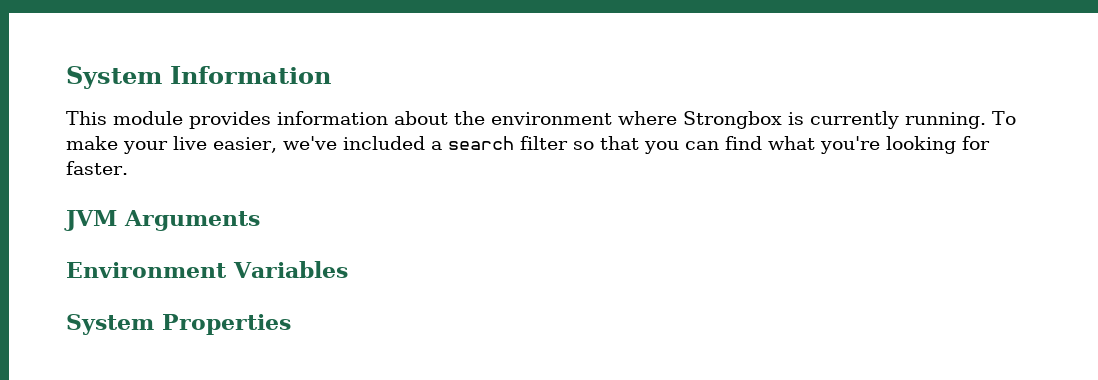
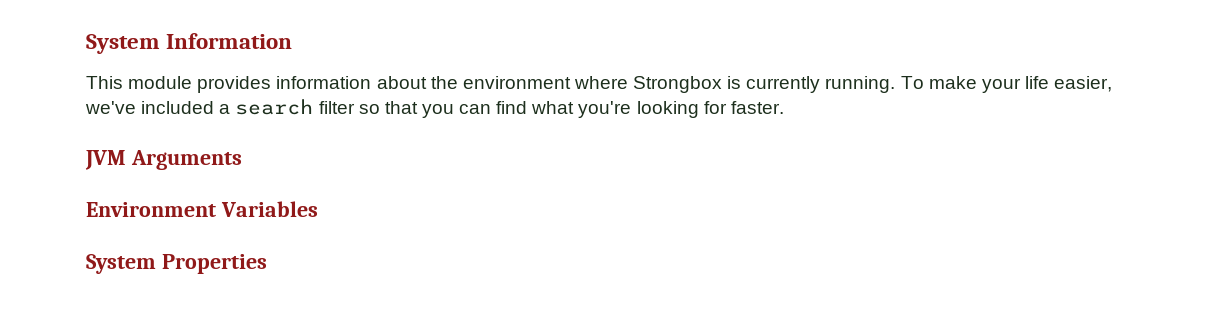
[173,136,207,150] live -> [1024,76,1049,89] life

